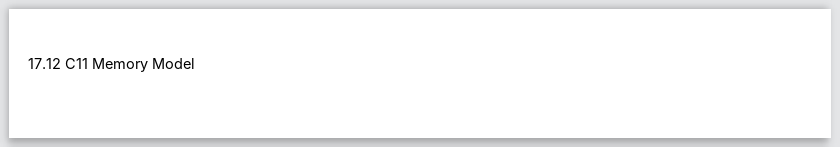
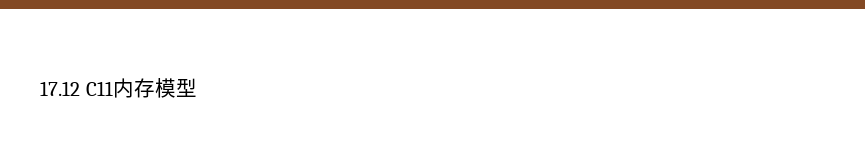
[92,58,195,72] Memory Model -> [112,78,197,98] 内存模型

